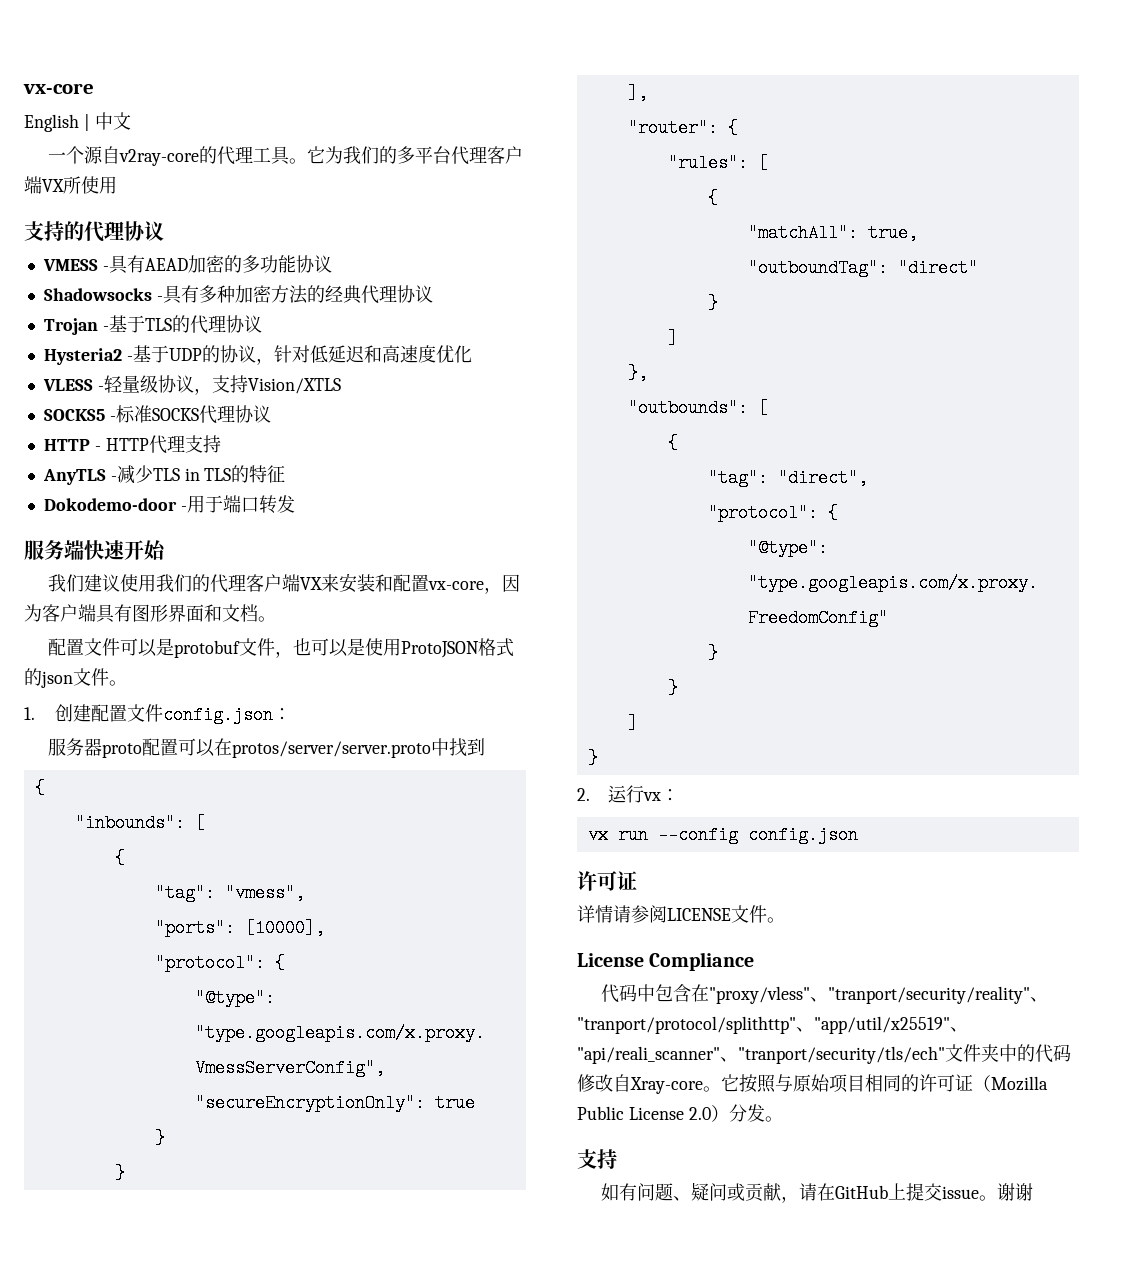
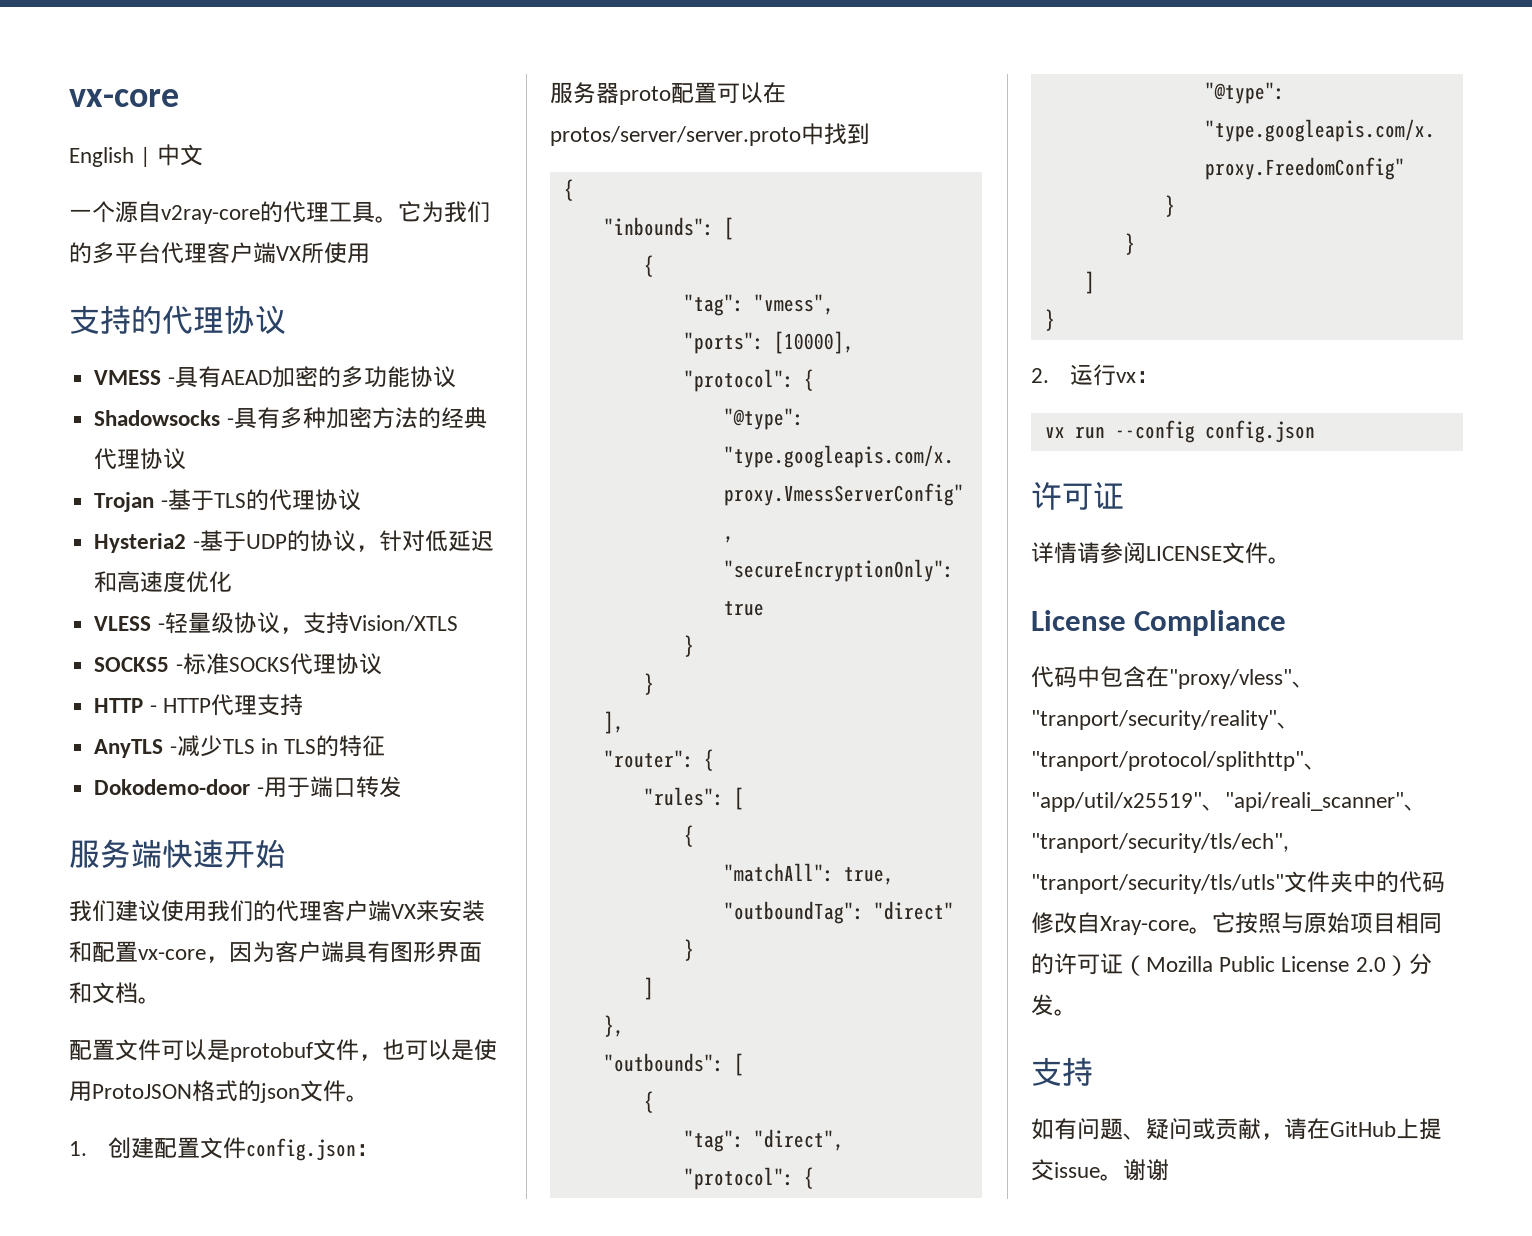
[738,1046,945,1064] "tranport/security/tls/ech" -> [1031,833,1289,853] [1031,874,1284,894] "tranport/security/tls/ech", "tranport/security/tls/utls"

